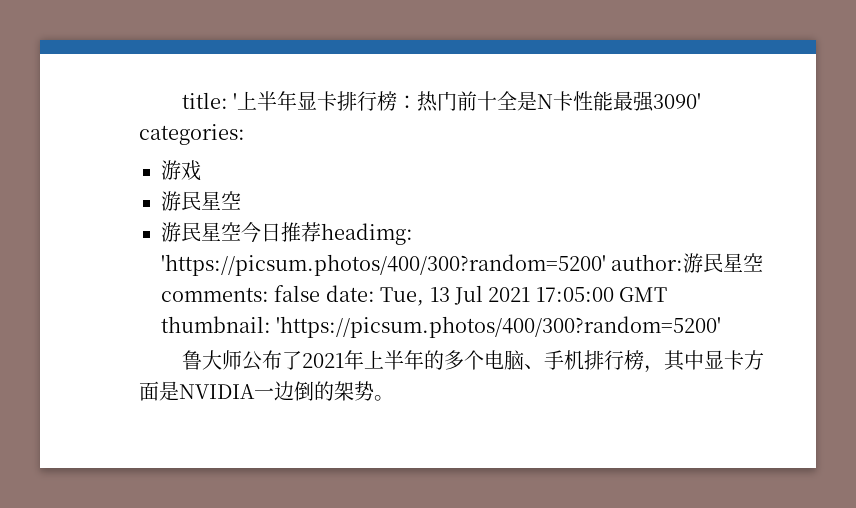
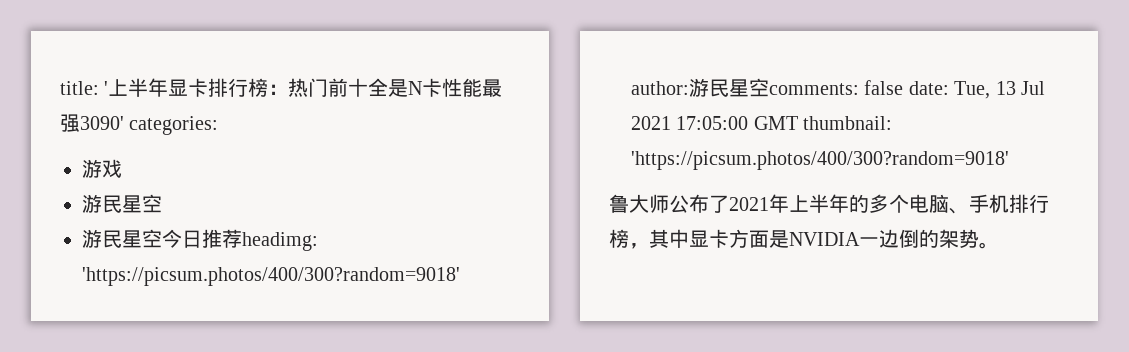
[161,254,606,276] 'https://picsum.photos/400/300?random=5200' -> [82,267,460,286] 'https://picsum.photos/400/300?random=9018'
[276,316,722,338] 'https://picsum.photos/400/300?random=5200' -> [631,151,1009,170] 'https://picsum.photos/400/300?random=9018'

